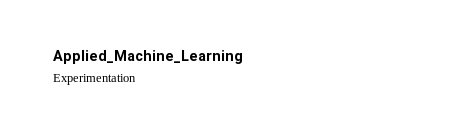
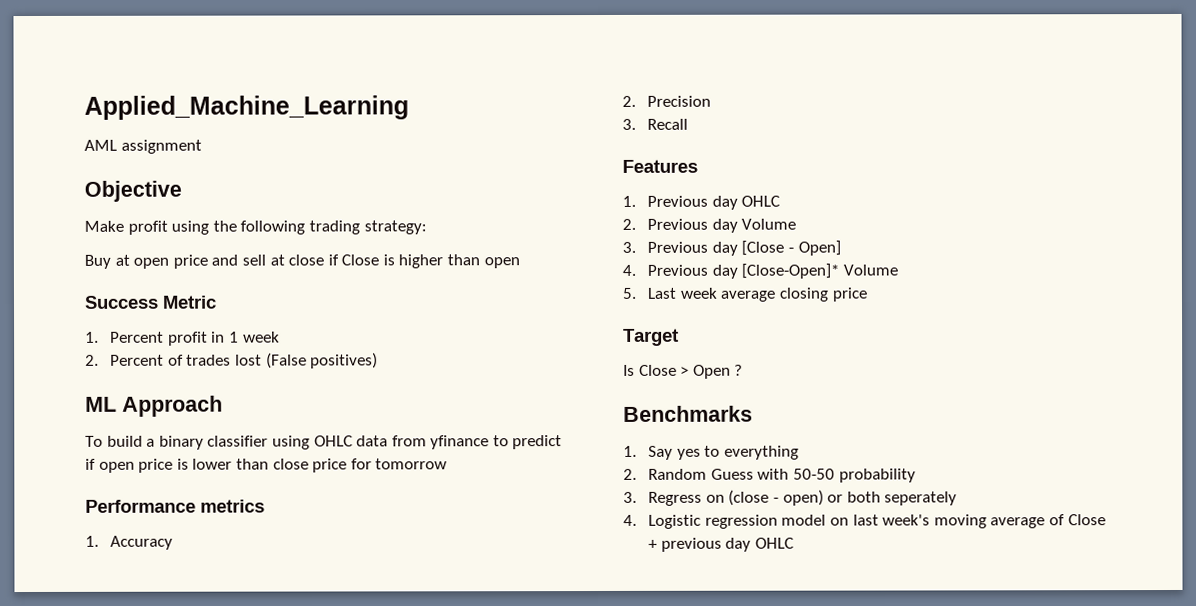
[53,74,136,85] Experimentation -> [84,139,202,154] [84,180,182,202] [84,220,427,235] [84,254,520,269] [84,295,217,309] [85,331,280,346] [85,352,379,369] [85,395,223,417] [85,435,563,450] [85,458,448,473] [85,499,265,513] [85,535,174,550] [622,95,712,107] [622,118,689,130] [622,159,698,173] [622,195,781,210] [622,218,797,233] [622,240,841,256] [622,263,898,279] [622,287,867,302] [623,328,679,346] [623,364,744,379] [623,405,753,422] [623,445,799,460] [623,468,916,483] [623,489,958,506] [623,514,1106,529] [648,537,794,552] AML assignment // Objective // Make profit using the following trading strategy: // Buy at open price and sell at close if Close is higher than open // Success Metric // 1. Percent profit in 1 week // 2. Percent of trades lost (False positives) // ML Approach // To build a binary classifier using OHLC data from yfinance to predict if open price is lower than close price for tomorrow // Performance metrics // 1. Accuracy // 2. Precision // 3. Recall // Features // 1. Previous day OHLC // 2. Previous day Volume // 3. Previous day [Close - Open] // 4. Previous day [Close-Open]* Volume // 5. Last week average closing price // Target // Is Close > Open ? // Benchmarks // 1. Say yes to everything // 2. Random Guess with 50-50 probability // 3. Regress on (close - open) or both seperately // 4. Logistic regression model on last week's moving average of Close + previous day OHLC

